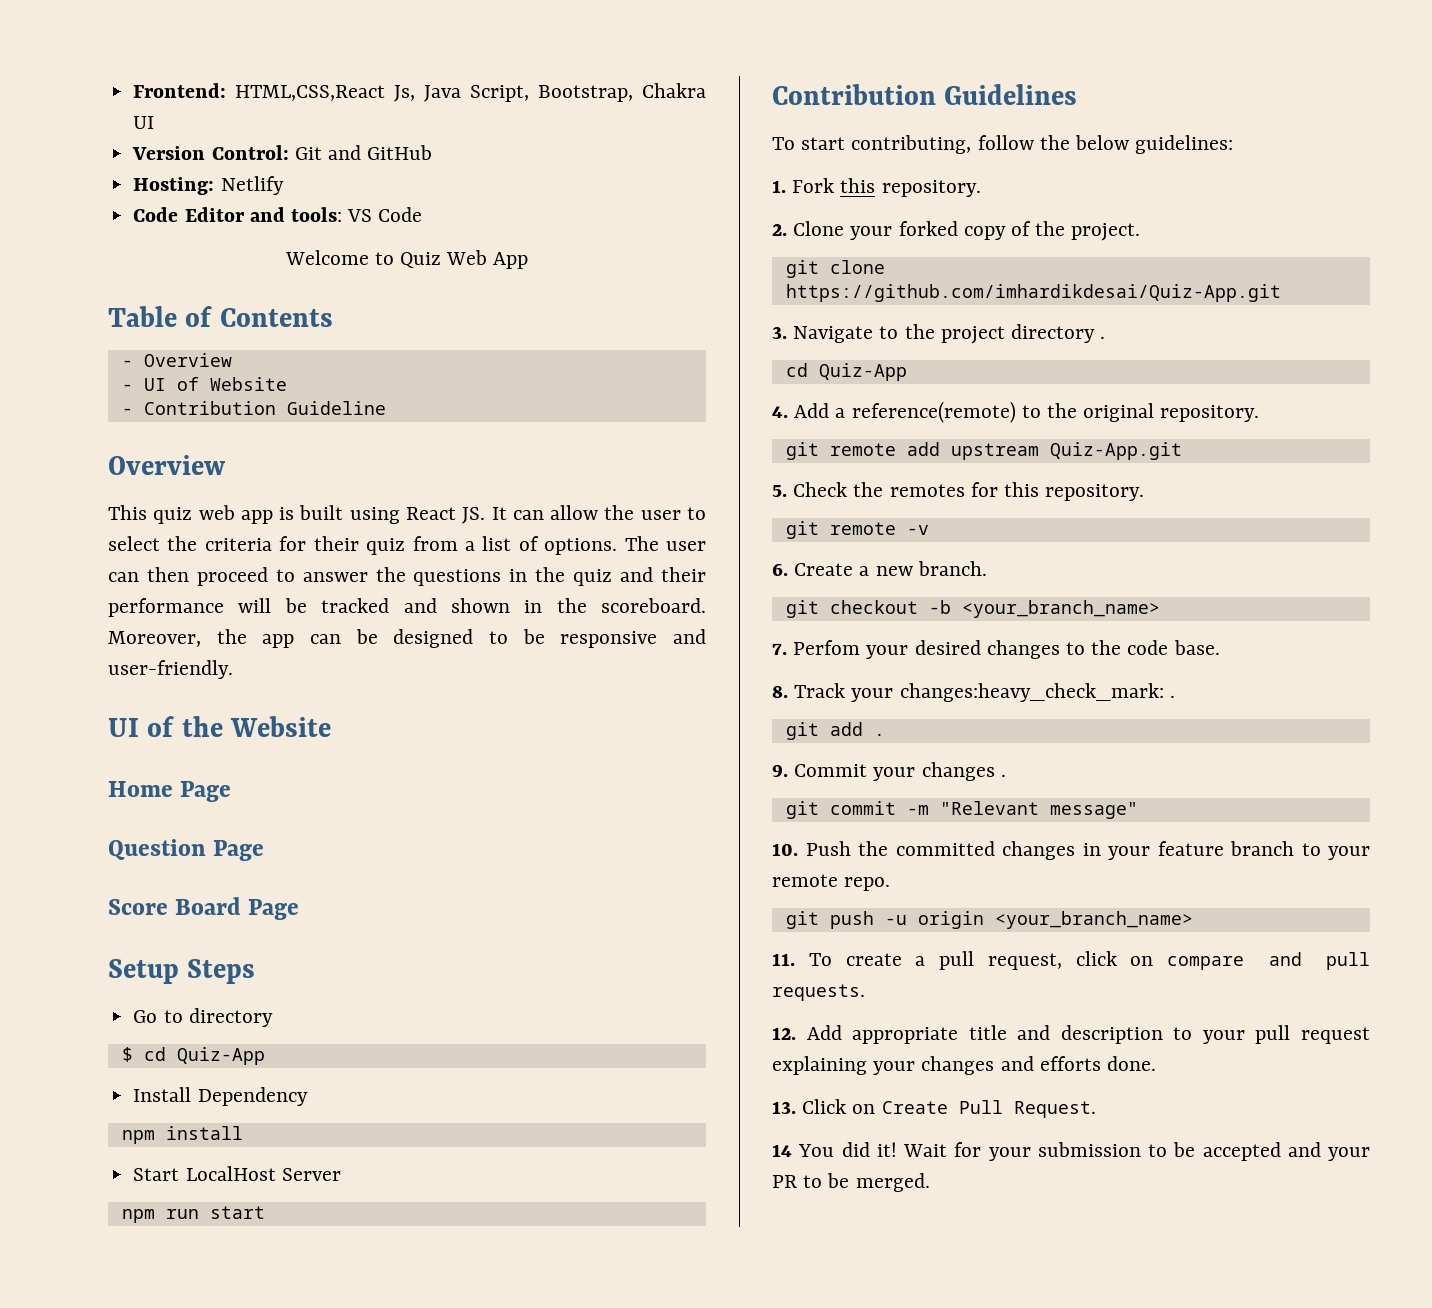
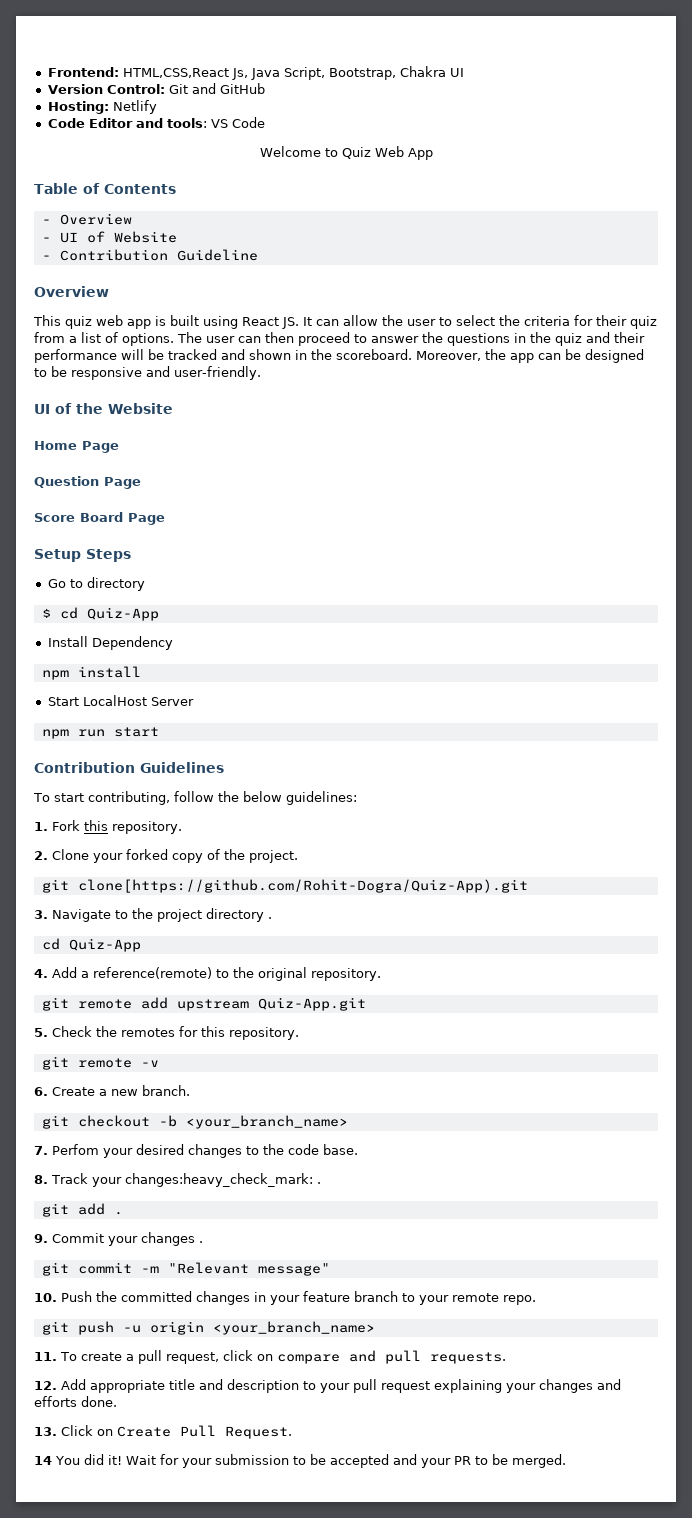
[829,260,885,274] [785,284,1281,302] clone https://github.com/imhardikdesai/Quiz-App.git -> [77,879,528,893] clone[https://github.com/Rohit-Dogra/Quiz-App).git

